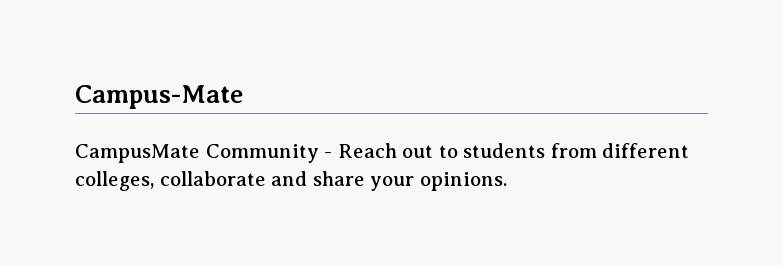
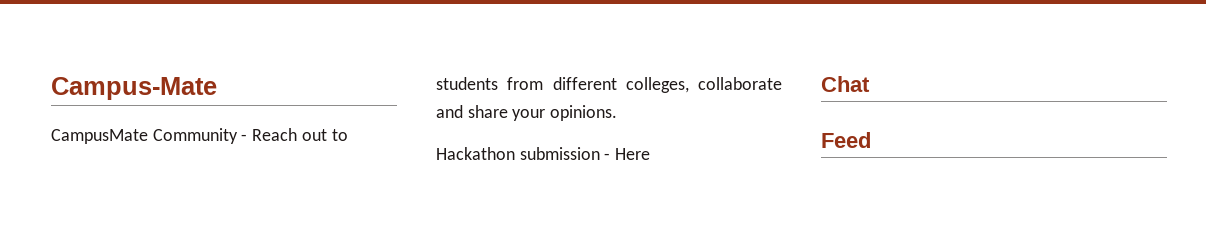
(507, 181) none -> [436,147,651,160] [821,76,870,92] [821,132,871,148] // Hackathon submission - Here // Chat // Feed

